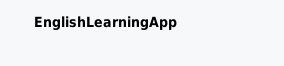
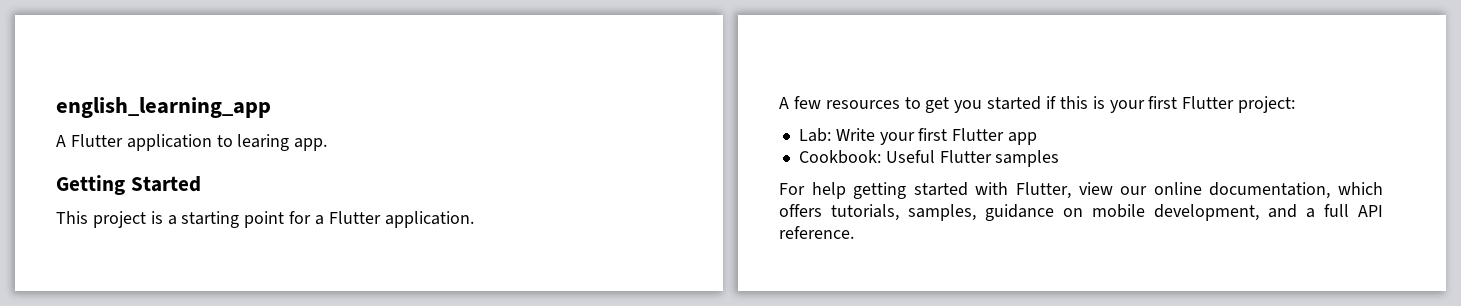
[34,16,177,31] EnglishLearningApp -> [56,97,271,118] [56,134,328,151] [56,175,201,195] [56,211,474,228] [779,96,1296,113] [798,128,1038,145] [798,150,1060,167] [779,182,1383,199] [779,204,1383,221] [779,226,854,239] english_learning_app // A Flutter application to learing app. // Getting Started // This project is a starting point for a Flutter application. // A few resources to get you started if this is your first Flutter project: // Lab: Write your first Flutter app // Cookbook: Useful Flutter samples // For help getting started with Flutter, view our online documentation, which offers tutorials, samples, guidance on mobile development, and a full API reference.

